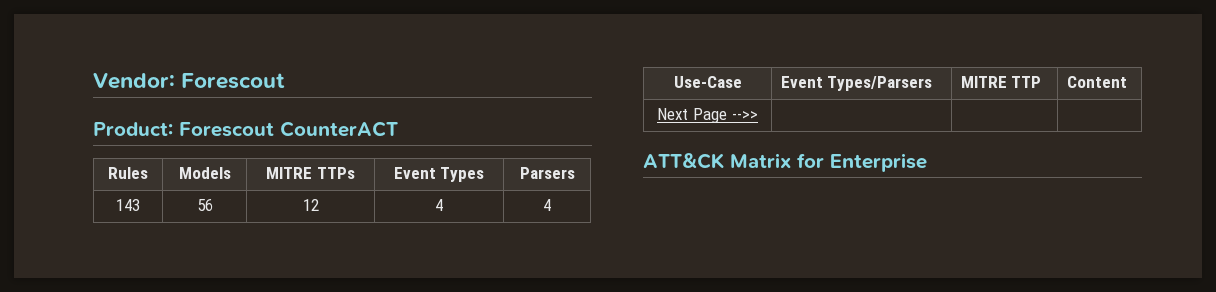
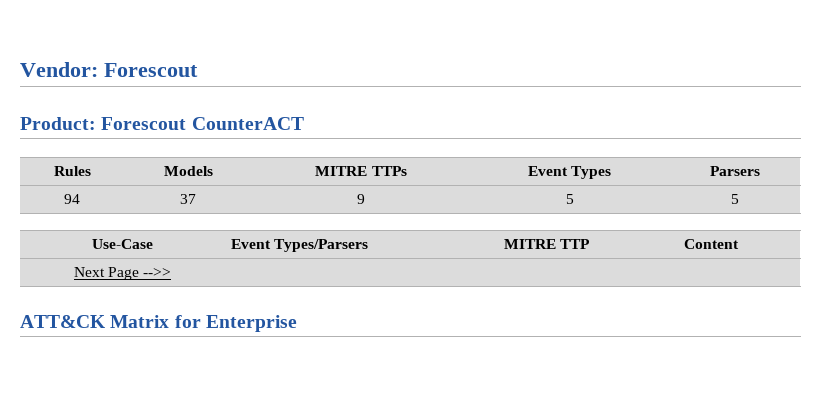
[116,199,140,211] [196,199,213,211] [302,199,319,211] [435,199,443,211] [543,199,551,211] 143 | 56 | 12 | 4 | 4 -> [64,194,80,204] [180,194,196,204] [356,194,365,204] [565,194,574,204] [731,194,739,204] 94 | 37 | 9 | 5 | 5

